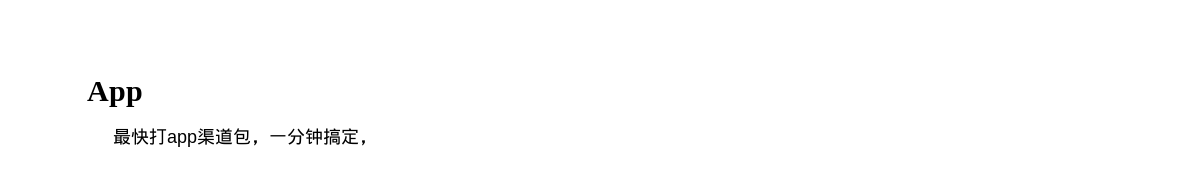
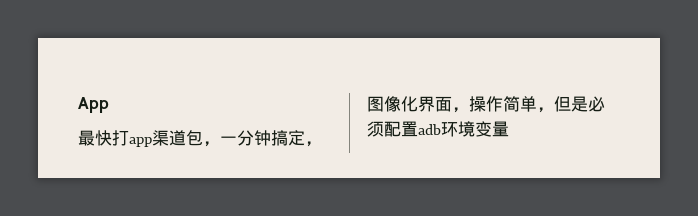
(377, 143) none -> [367,96,605,113] [367,121,509,137] 图像化界面，操作简单，但是必须配置adb环境变量

